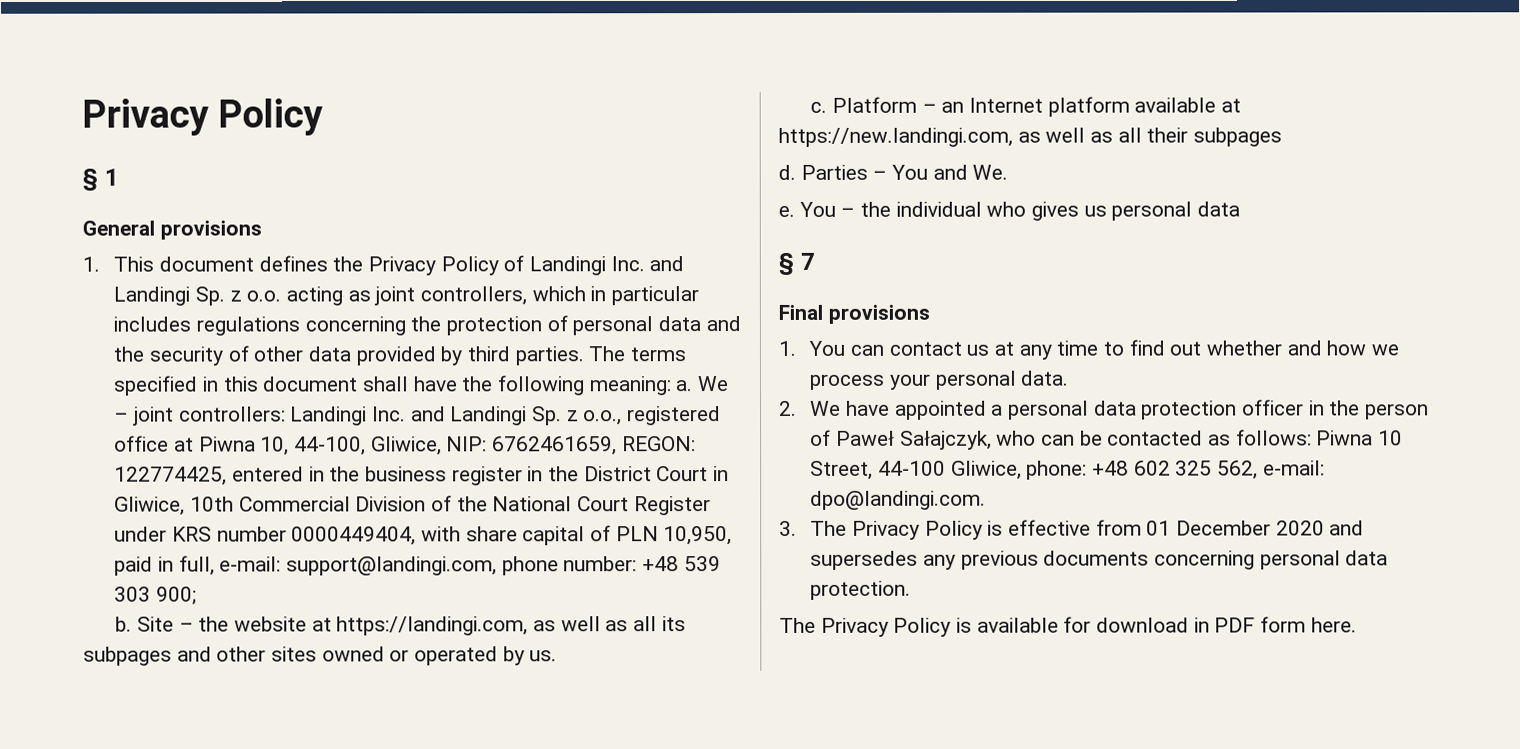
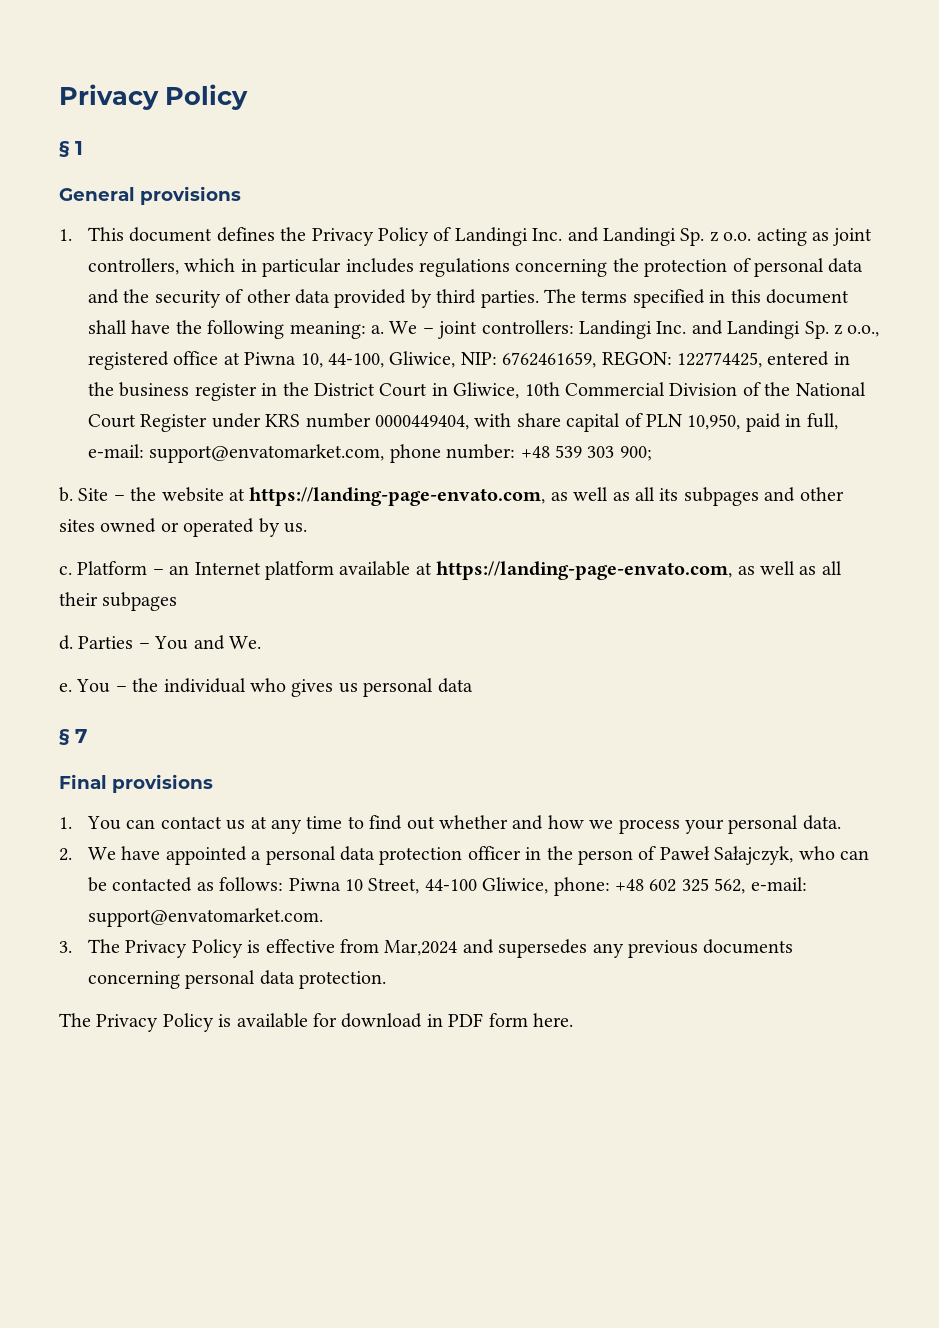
[285,556,497,576] support@landingi.com, -> [149,444,385,463] support@envatomarket.com,
[336,616,529,636] https://landingi.com, -> [249,487,546,506] https://landing-page-envato.com,
[778,127,1013,147] https://new.landingi.com, -> [436,561,733,580] https://landing-page-envato.com,
[810,490,987,510] dpo@landingi.com. -> [87,908,323,927] support@envatomarket.com.
[1146,520,1325,536] 01 December 2020 -> [384,940,458,956] Mar,2024

